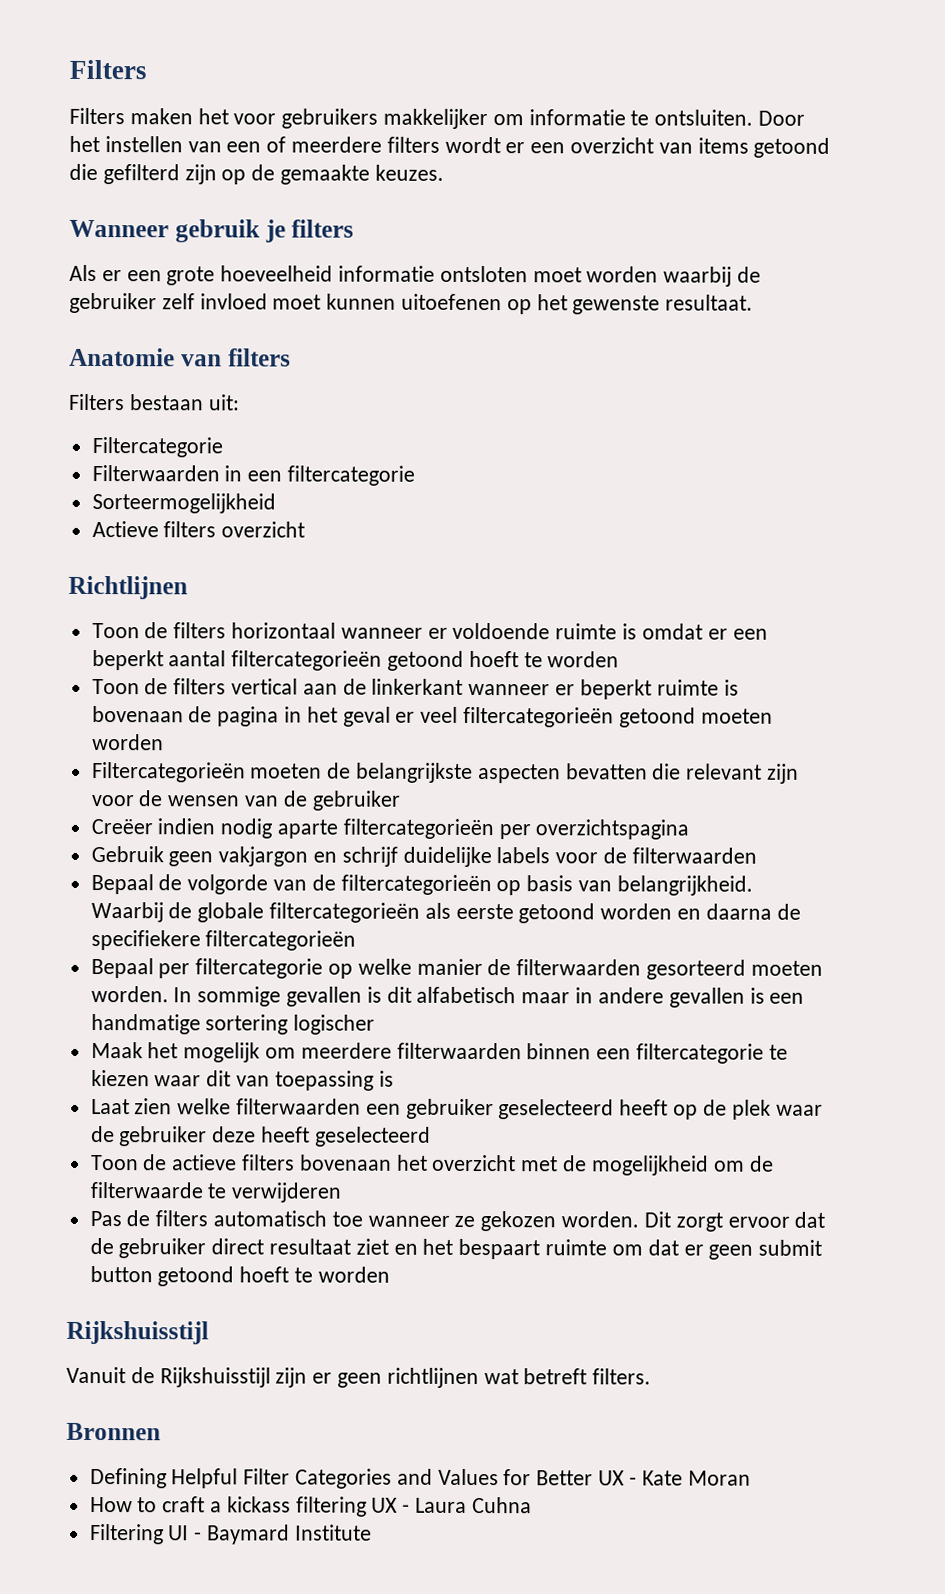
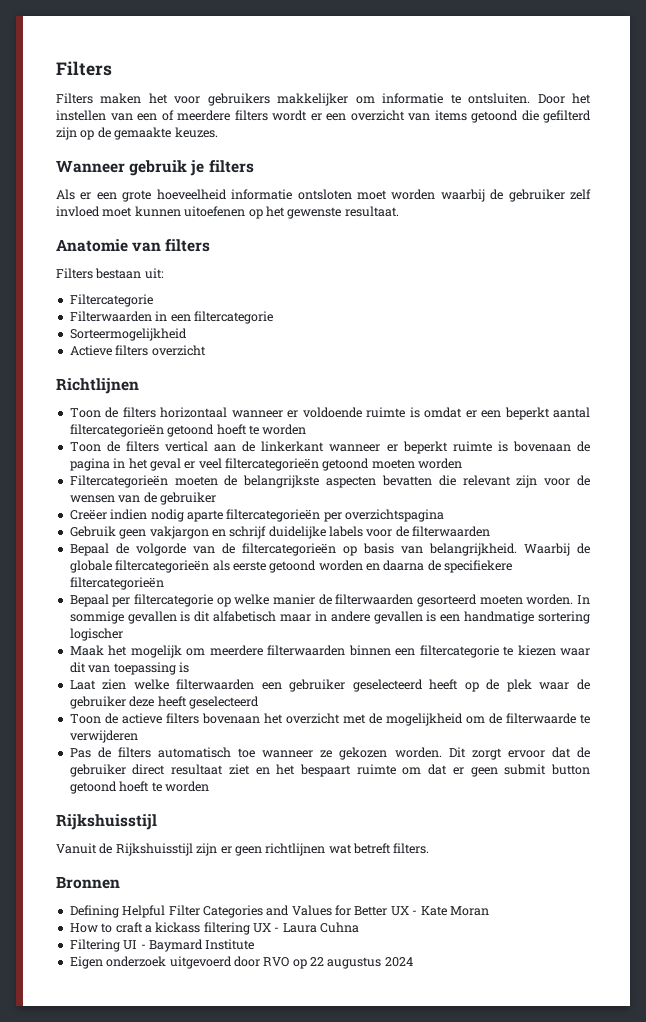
(372, 1532) none -> [69,956,413,969] // Eigen onderzoek uitgevoerd door RVO op 22 augustus 2024

